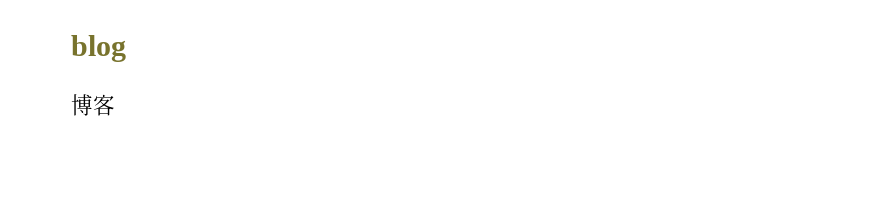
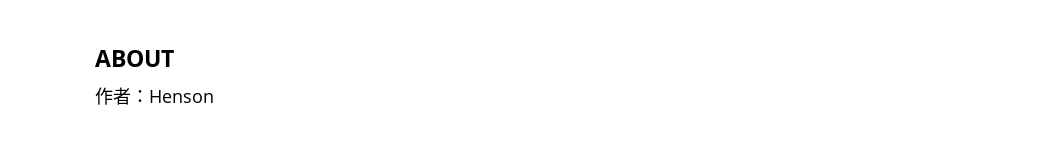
[71,35,126,62] [71,94,115,116] blog // 博客 -> [95,50,174,67] [95,87,214,105] ABOUT // 作者：Henson

